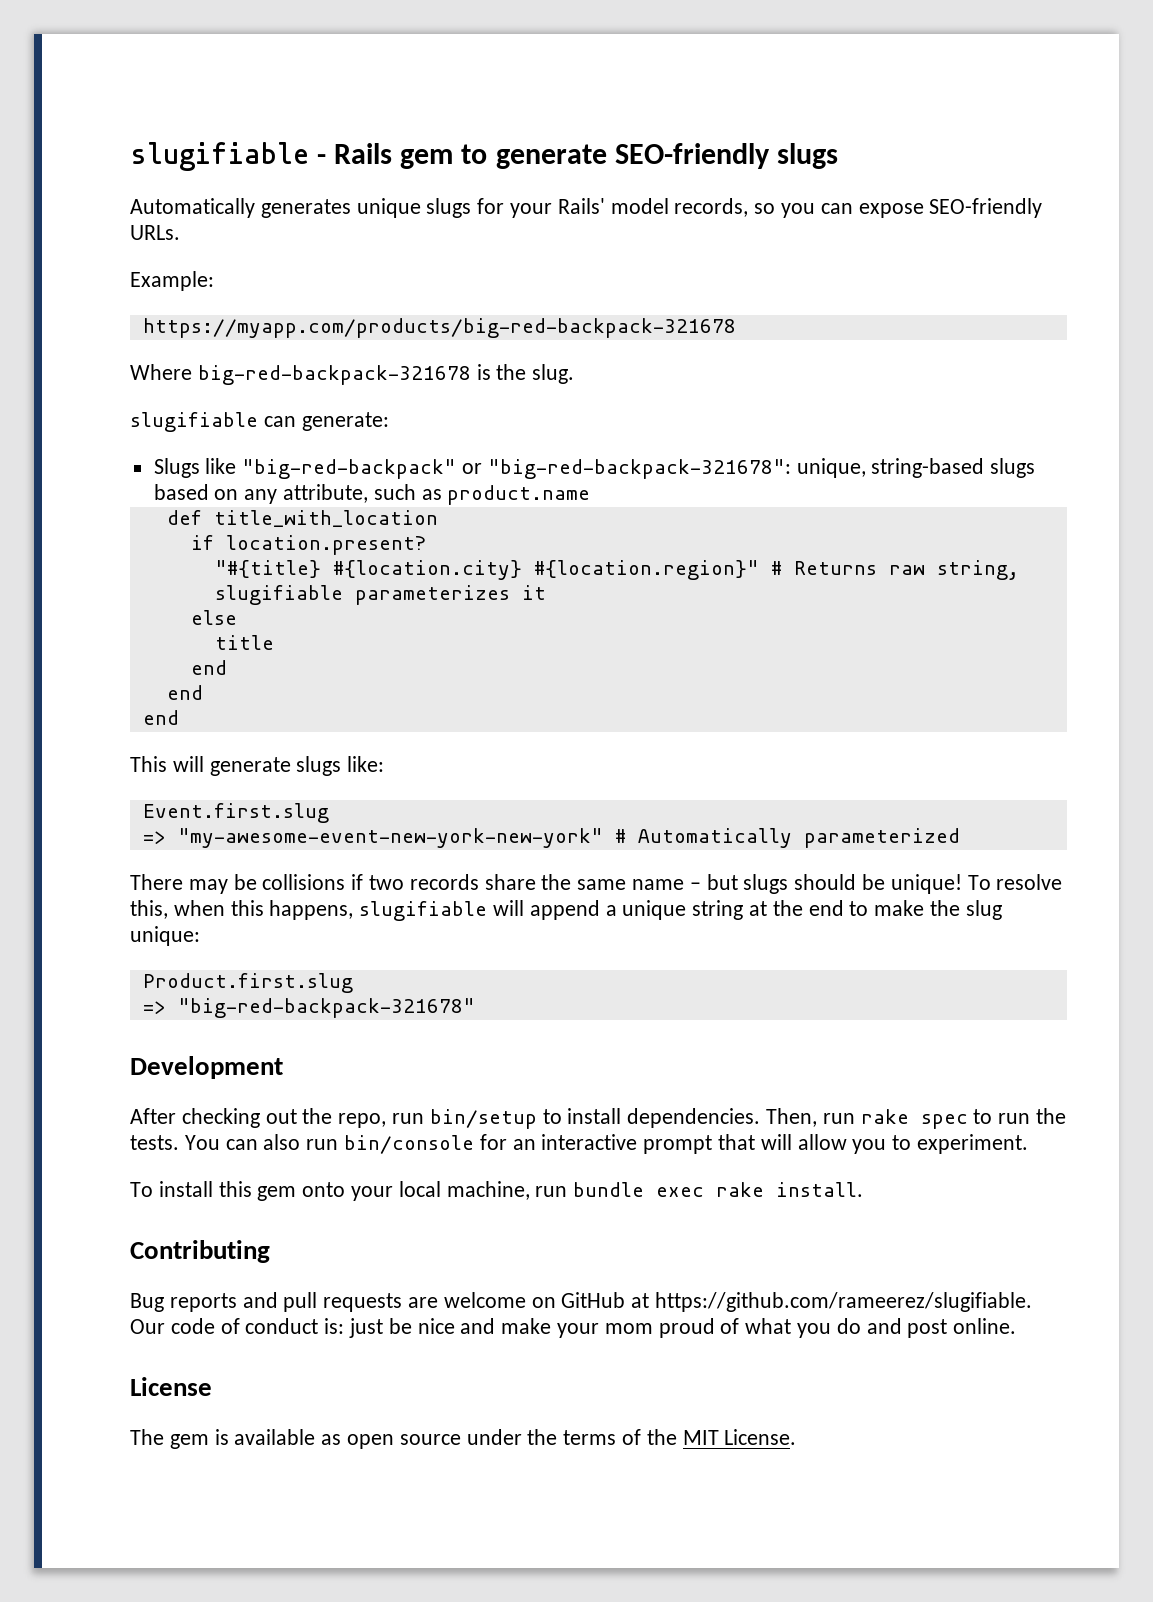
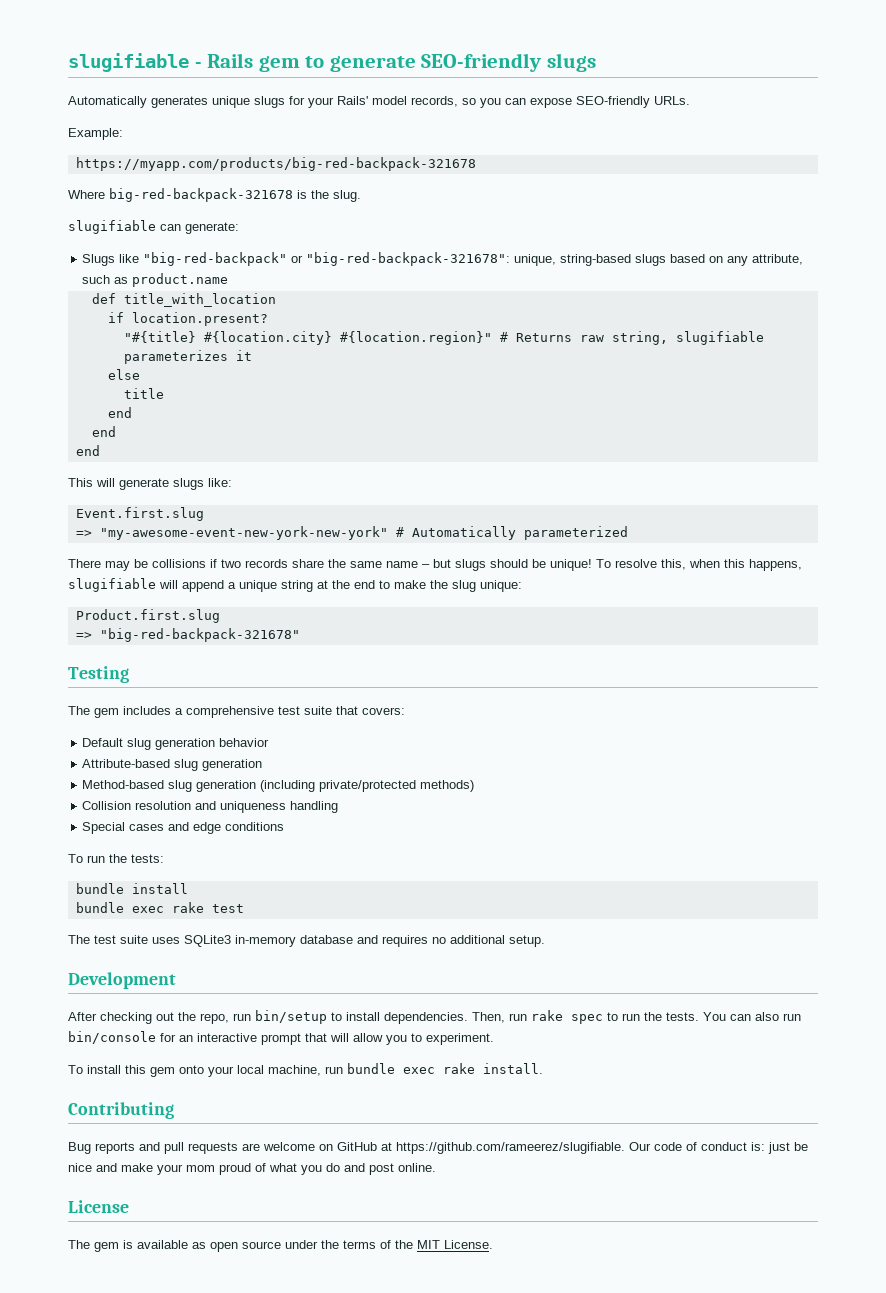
(475, 1008) none -> [68,666,129,683] [68,706,405,718] [82,738,270,750] [82,759,263,771] [82,780,475,792] [82,801,339,813] [82,822,285,834] [68,854,164,863] [75,883,188,894] [75,902,244,913] [68,935,545,947] // Testing // The gem includes a comprehensive test suite that covers: // Default slug generation behavior // Attribute-based slug generation // Method-based slug generation (including private/protected methods) // Collision resolution and uniqueness handling // Special cases and edge conditions // To run the tests: // bundle install // bundle exec rake test // The test suite uses SQLite3 in-memory database and requires no additional setup.

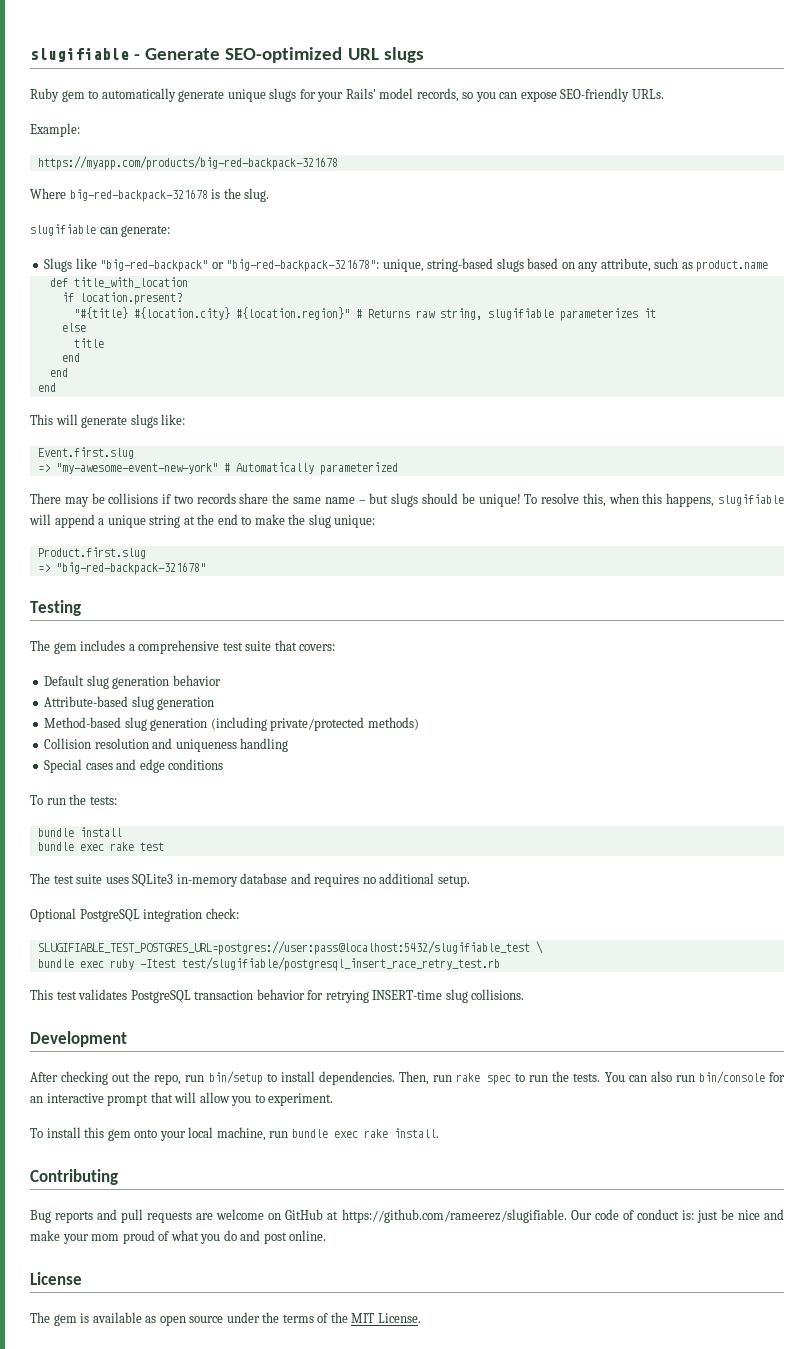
[207,53,596,72] [68,96,208,108] Rails gem to generate SEO-friendly slugs // Automatically generates -> [145,47,424,63] [30,88,225,102] Generate SEO-optimized URL slugs // Ruby gem to automatically generate
[99,526,388,540] "my-awesome-event-new-york-new-york" -> [55,463,218,474] "my-awesome-event-new-york"
(545, 941) none -> [30,908,239,922] [37,941,543,955] [37,957,500,971] [30,989,525,1003] // Optional PostgreSQL integration check: // SLUGIFIABLE_TEST_POSTGRES_URL=postgres://user:pass@localhost:5432/slugifiable_test \ // bundle exec ruby -Itest test/slugifiable/postgresql_insert_race_retry_test.rb // This test validates PostgreSQL transaction behavior for retrying INSERT-time slug collisions.

